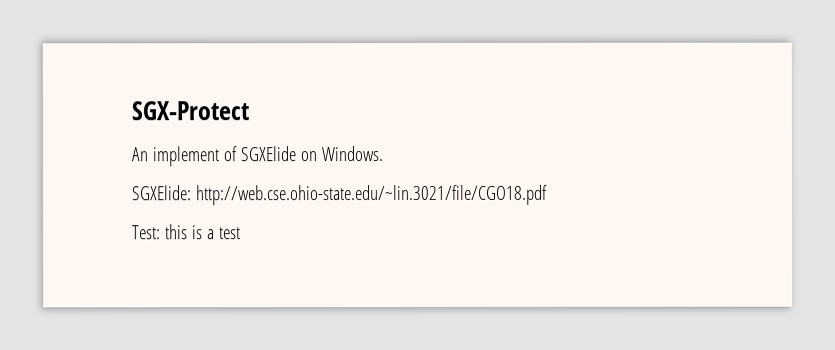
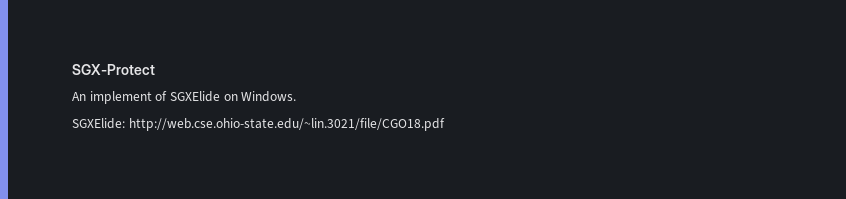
[132,224,241,240] // Test: this is a test -> (445, 124) none

